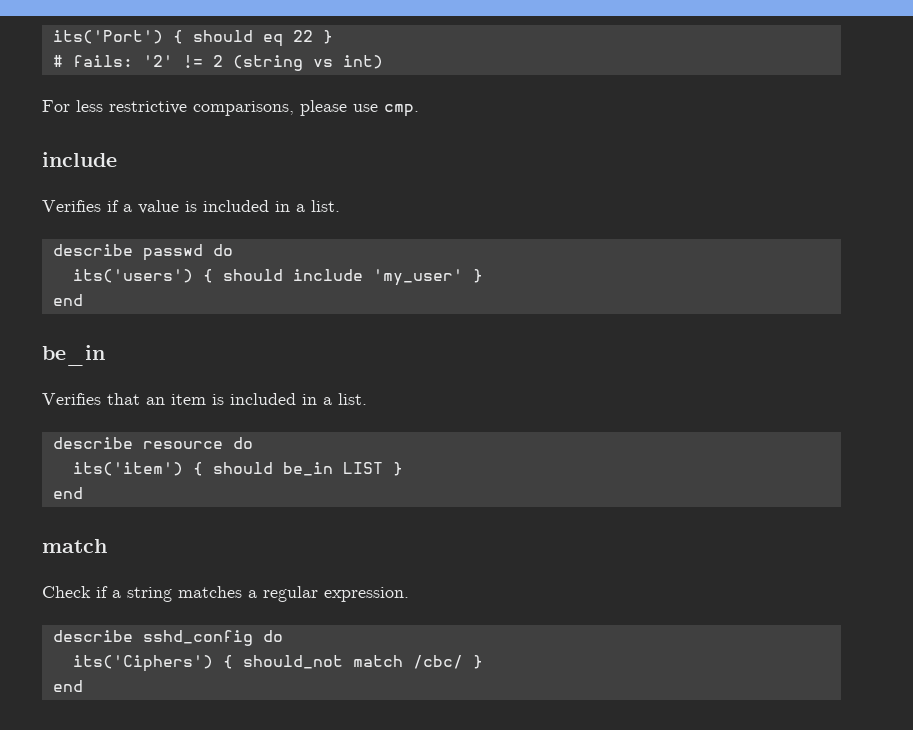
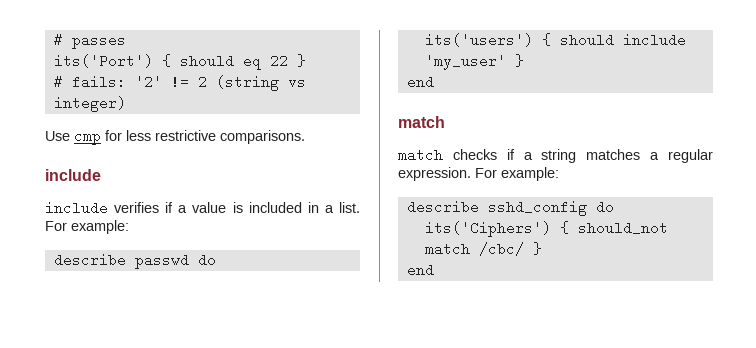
(52, 37) none -> [53,33,126,49] # passes //
[342,55,383,69] [42,100,419,117] int) // For less restrictive comparisons, please use cmp. -> [53,96,126,112] [45,129,305,145] integer) // Use cmp for less restrictive comparisons.
[42,200,101,212] Verifies -> [45,201,160,215] include verifies
(340, 206) none -> [45,220,129,234] For example:
[42,345,105,366] [42,393,367,405] [52,437,253,449] [72,462,403,476] [52,487,83,499] [42,539,107,553] [42,586,91,598] be_in // Verifies that an item is included in a list. // describe resource do // its('item') { should be_in LIST } // end // match // Check -> [398,116,445,128] [398,148,497,162] match // match checks
(409, 594) none -> [475,167,559,181] For example:

